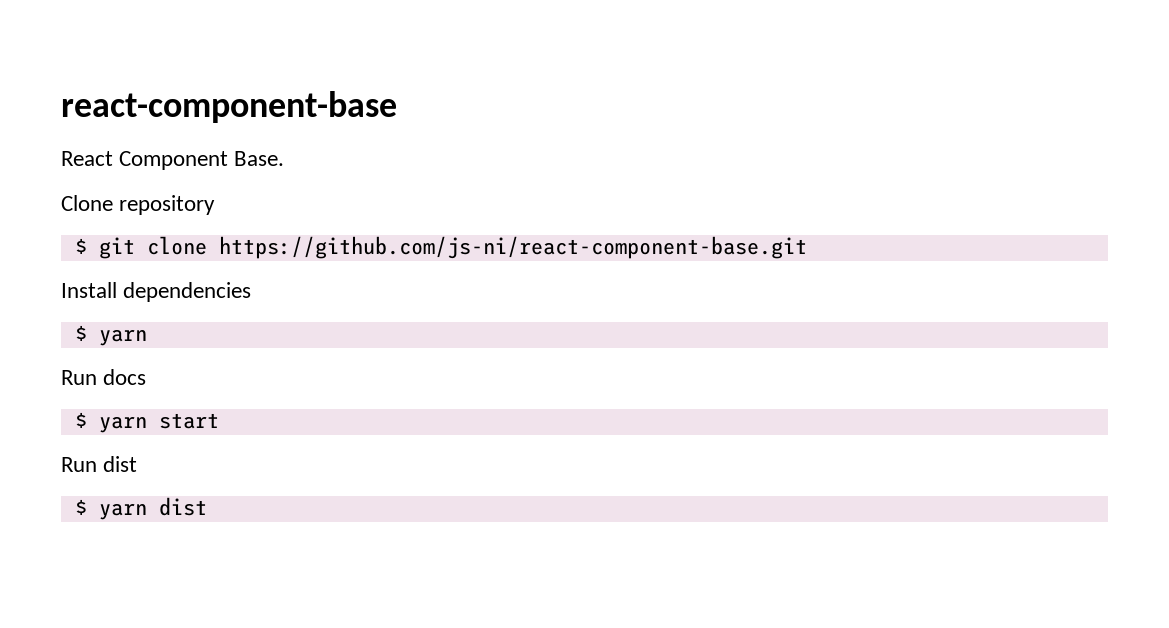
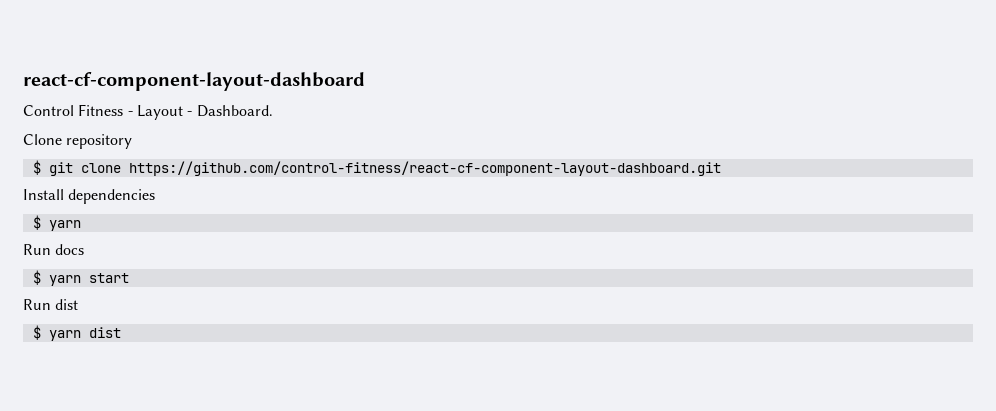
[61,91,397,123] [61,151,285,170] react-component-base // React Component Base. -> [23,72,365,91] [23,104,273,120] react-cf-component-layout-dashboard // Control Fitness - Layout - Dashboard.
[218,236,807,259] https://github.com/js-ni/react-component-base.git -> [128,161,721,176] https://github.com/control-fitness/react-cf-component-layout-dashboard.git

